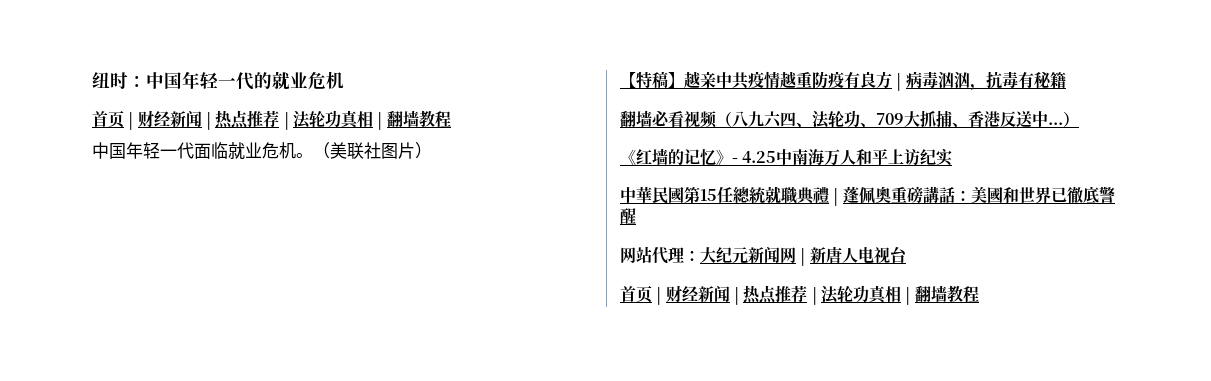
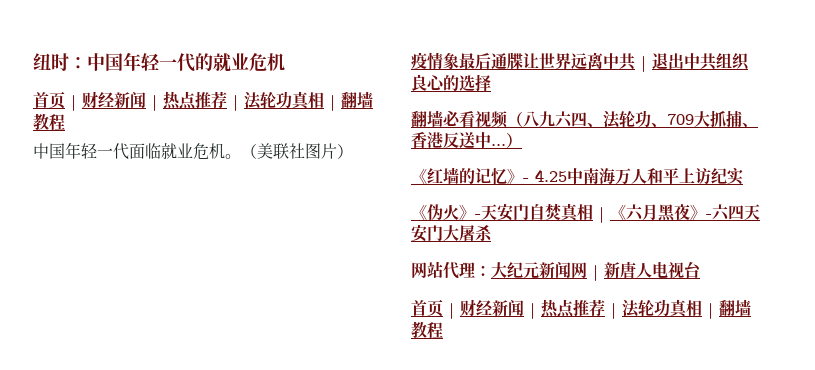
[620,71,1066,91] 【特稿】越亲中共疫情越重防疫有良方 | 病毒汹汹，抗毒有秘籍 -> [411,52,750,72] [411,74,491,92] 疫情象最后通牒让世界远离中共 | 退出中共组织良心的选择
[620,186,1115,206] [620,208,636,224] 中華民國第15任總統就職典禮 | 蓬佩奧重磅講話：美國和世界已徹底警醒 -> [411,203,760,223] [411,225,492,242] 《伪火》-天安门自焚真相 | 《六月黑夜》-六四天安门大屠杀

